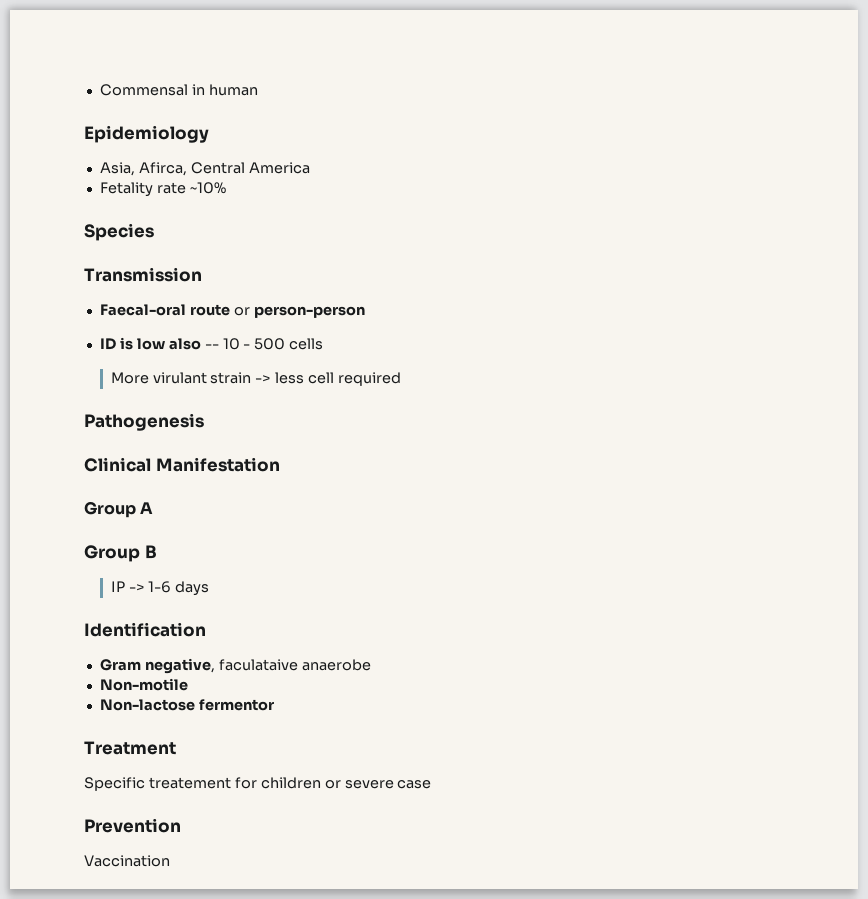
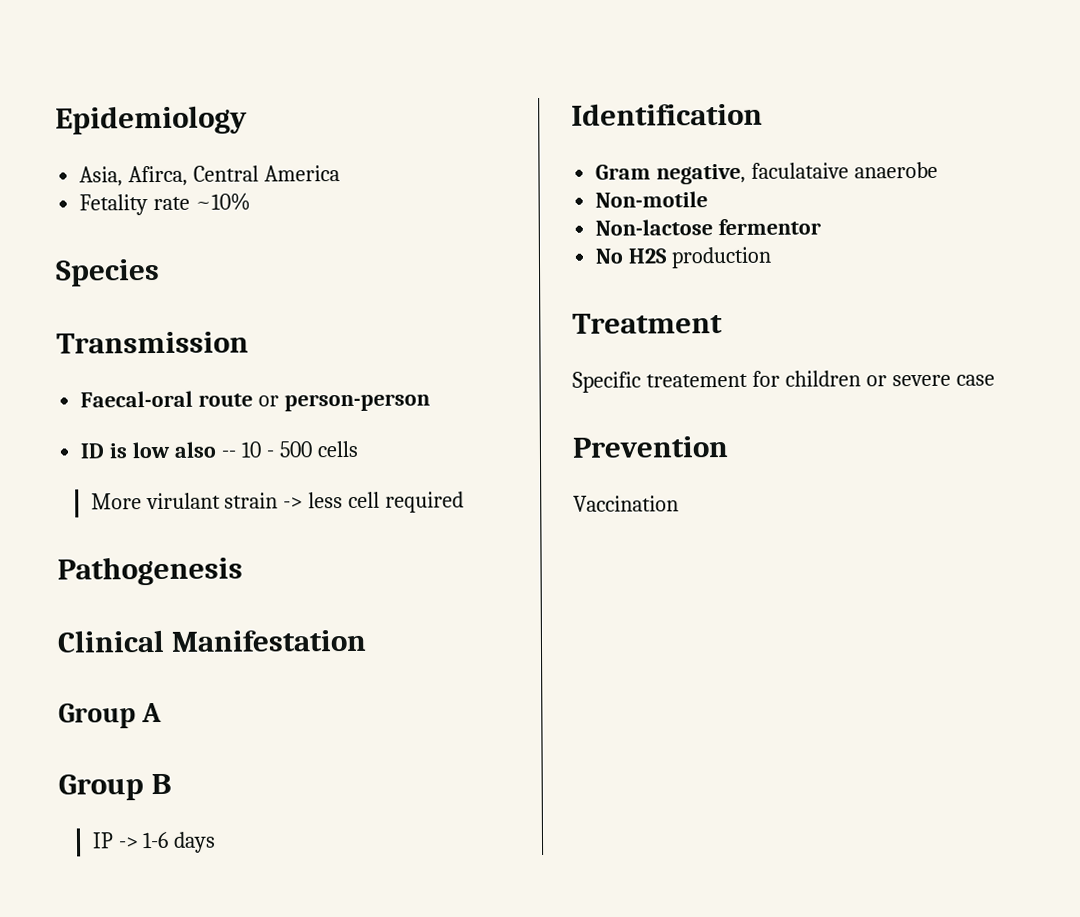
[99,84,258,96] Commensal in human // -> (55, 120) none
(274, 705) none -> [595,246,773,269] // No H2S production

